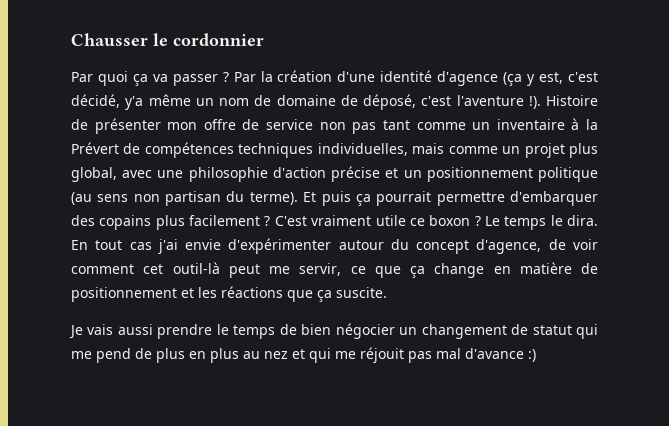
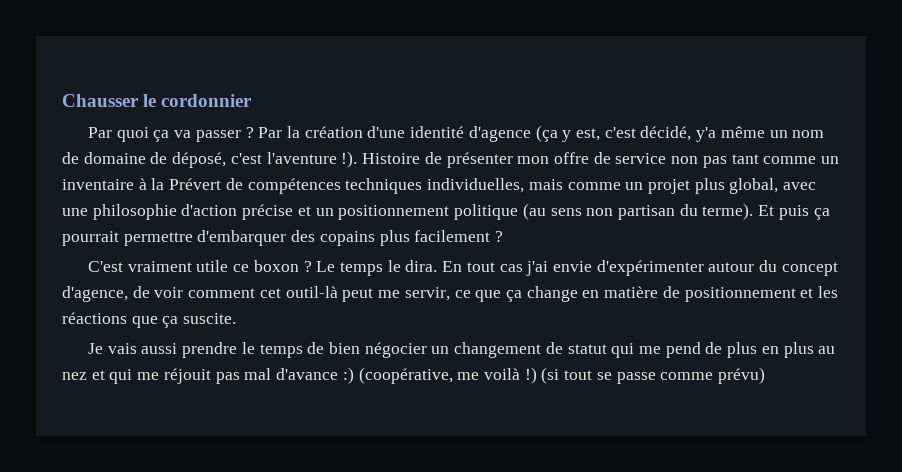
(271, 221) none -> (504, 236) //
(536, 355) none -> [358,367,766,384] (coopérative, me voilà !) (si tout se passe comme prévu)

